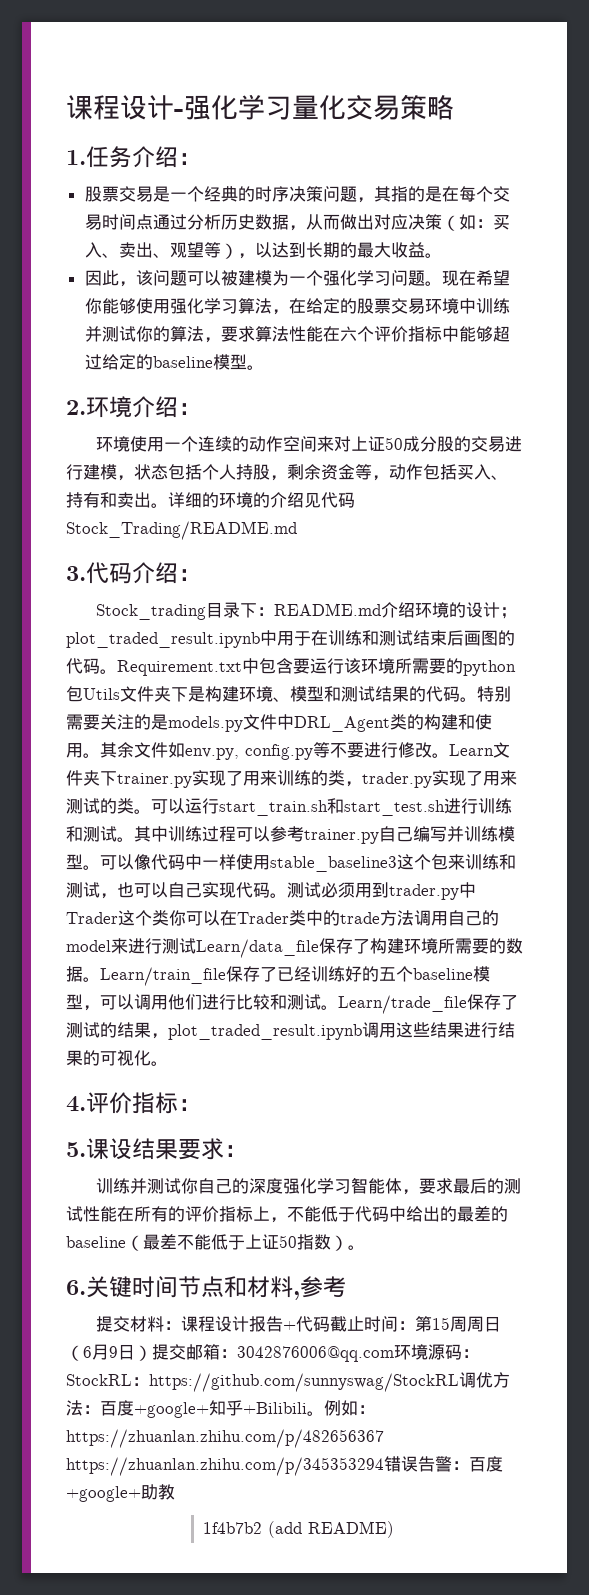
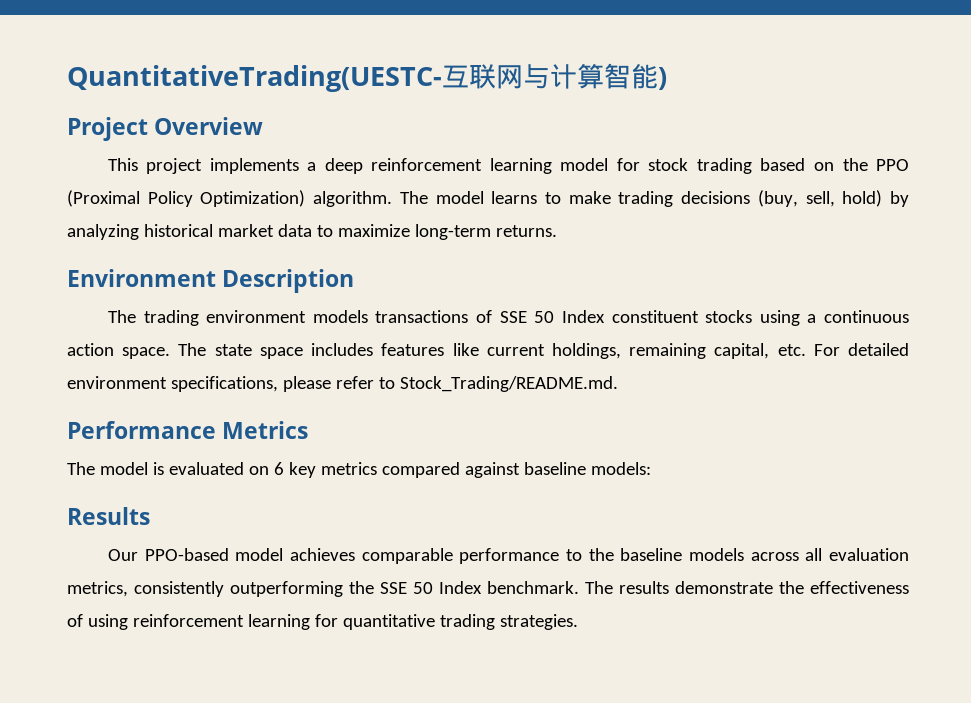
[66,94,454,120] [66,146,201,168] [84,186,510,203] [84,214,510,231] [84,242,442,259] [84,270,510,287] [84,298,510,315] [84,326,510,343] [84,354,264,370] [66,396,201,418] [96,436,523,452] [66,464,508,481] [66,492,355,508] [66,521,297,540] [66,562,201,584] [96,602,518,620] [66,630,515,648] [66,658,516,676] [66,686,511,702] [66,714,492,732] [66,742,510,760] [66,770,517,788] [66,798,512,816] [66,826,515,844] [66,854,516,872] [66,882,476,900] [66,910,499,926] [66,938,523,958] [66,966,490,986] [66,994,518,1014] [66,1022,515,1040] [66,1050,168,1066] [66,1092,201,1114] [66,1138,247,1160] [96,1177,522,1195] [66,1206,508,1223] [66,1234,365,1251] [66,1276,346,1300] [96,1316,502,1332] [66,1344,479,1362] [66,1372,510,1392] [66,1400,375,1418] [66,1429,384,1448] [66,1456,503,1476] [66,1484,175,1502] [203,1521,395,1538] 课程设计-强化学习量化交易策略 // 1.任务介绍： // 股票交易是一个经典的时序决策问题，其指的是在每个交易时间点通过分析历史数据，从而做出对应决策（如：买入、卖出、观望等），以达到长期的最大收益。 // 因此，该问题可以被建模为一个强化学习问题。现在希望你能够使用强化学习算法，在给定的股票交易环境中训练并测试你的算法，要求算法性能在六个评价指标中能够超过给定的baseline模型。 // 2.环境介绍： // 环境使用一个连续的动作空间来对上证50成分股的交易进行建模，状态包括个人持股，剩余资金等，动作包括买入、持有和卖出。详细的环境的介绍见代码Stock_Trading/README.md // 3.代码介绍： // Stock_trading目录下：README.md介绍环境的设计；plot_traded_result.ipynb中用于在训练和测试结束后画图的代码。Requirement.txt中包含要运行该环境所需要的python包Utils文件夹下是构建环境、模型和测试结果的代码。特别需要关注的是models.py文件中DRL_Agent类的构建和使用。其余文件如env.py, config.py等不要进行修改。Learn文件夹下trainer.py实现了用来训练的类，trader.py实现了用来测试的类。可以运行start_train.sh和start_test.sh进行训练和测试。其中训练过程可以参考trainer.py自己编写并训练模型。可以像代码中一样使用stable_baseline3这个包来训练和测试，也可以自己实现代码。测试必须用到trader.py中Trader这个类你可以在Trader类中的trade方法调用自己的model来进行测试Learn/data_file保存了构建环境所需要的数据。Learn/train_file保存了已经训练好的五个baseline模型，可以调用他们进行比较和测试。Learn/trade_file保存了测试的结果，plot_traded_result.ipynb调用这些结果进行结果的可视化。 // 4.评价指标： // 5.课设结果要求： // 训练并测试你自己的深度强化学习智能体，要求最后的测试性能在所有的评价指标上，不能低于代码中给出的最差的baseline（最差不能低于上证50指数）。 // 6.关键时间节点和材料,参考 // 提交材料：课程设计报告+代码截止时间：第15周周日（6月9日）提交邮箱：3042876006@qq.com环境源码：StockRL：https://github.com/sunnyswag/StockRL调优方法：百度+google+知乎+Bilibili。例如：https://zhuanlan.zhihu.com/p/482656367 https://zhuanlan.zhihu.com/p/345353294错误告警：百度+google+助教 // 1f4b7b2 (add README) -> [67,63,667,92] [67,117,264,141] [107,158,910,174] [67,190,909,207] [67,224,557,240] [67,269,355,293] [107,310,909,326] [67,343,909,359] [67,376,618,392] [67,421,309,439] [67,462,651,478] [67,507,150,525] [107,548,909,564] [67,581,909,597] [67,614,578,630] QuantitativeTrading(UESTC-互联网与计算智能) // Project Overview // This project implements a deep reinforcement learning model for stock trading based on the PPO (Proximal Policy Optimization) algorithm. The model learns to make trading decisions (buy, sell, hold) by analyzing historical market data to maximize long-term returns. // Environment Description // The trading environment models transactions of SSE 50 Index constituent stocks using a continuous action space. The state space includes features like current holdings, remaining capital, etc. For detailed environment specifications, please refer to Stock_Trading/README.md. // Performance Metrics // The model is evaluated on 6 key metrics compared against baseline models: // Results // Our PPO-based model achieves comparable performance to the baseline models across all evaluation metrics, consistently outperforming the SSE 50 Index benchmark. The results demonstrate the effectiveness of using reinforcement learning for quantitative trading strategies.

